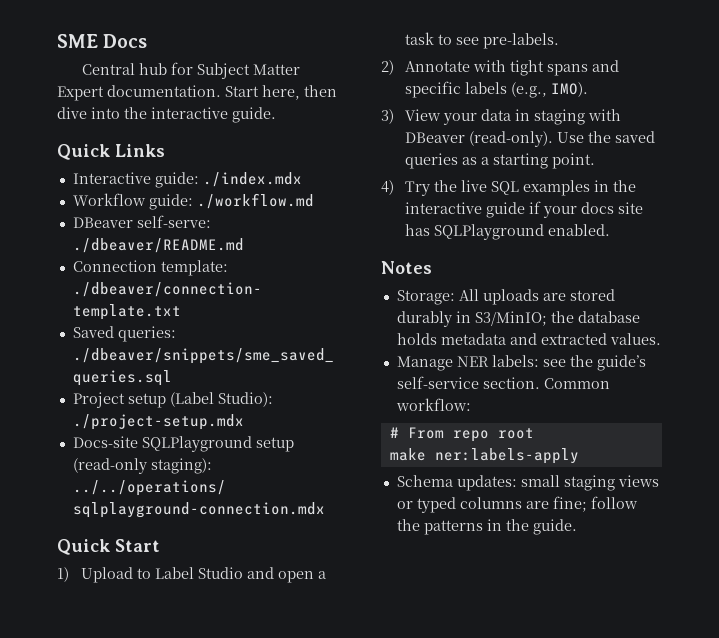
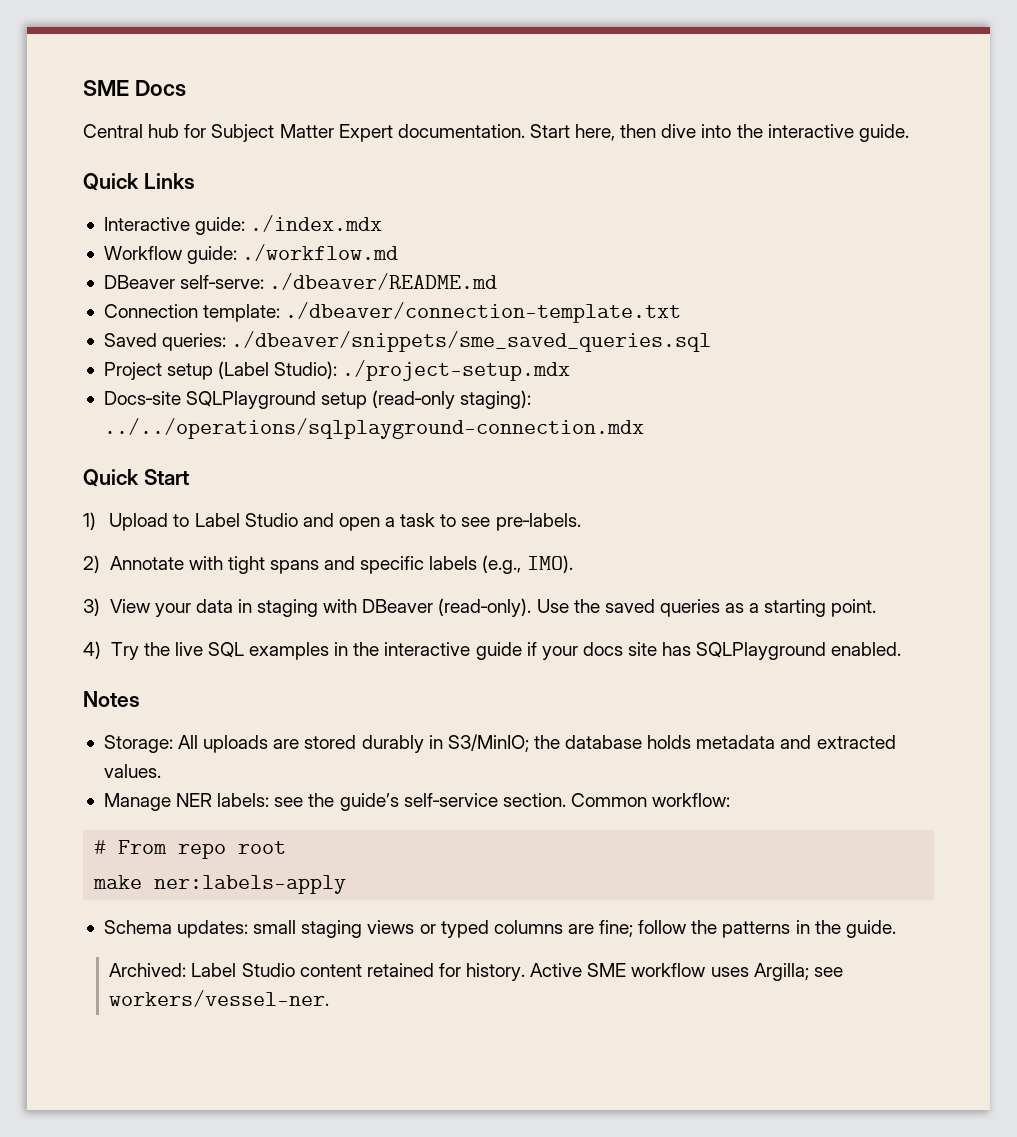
(577, 527) none -> [109,963,843,981] [109,990,330,1007] // Archived: Label Studio content retained for history. Active SME workflow uses Argilla; see workers/vessel-ner.

